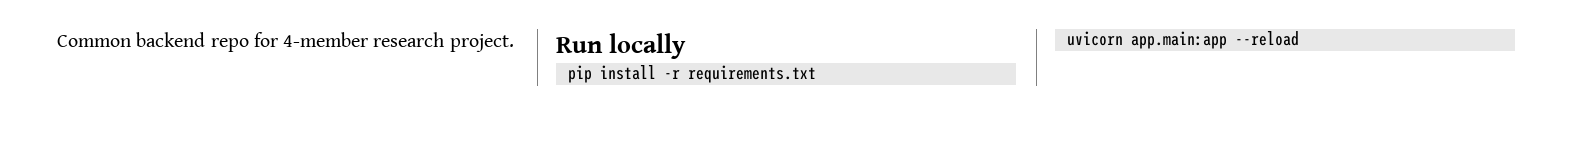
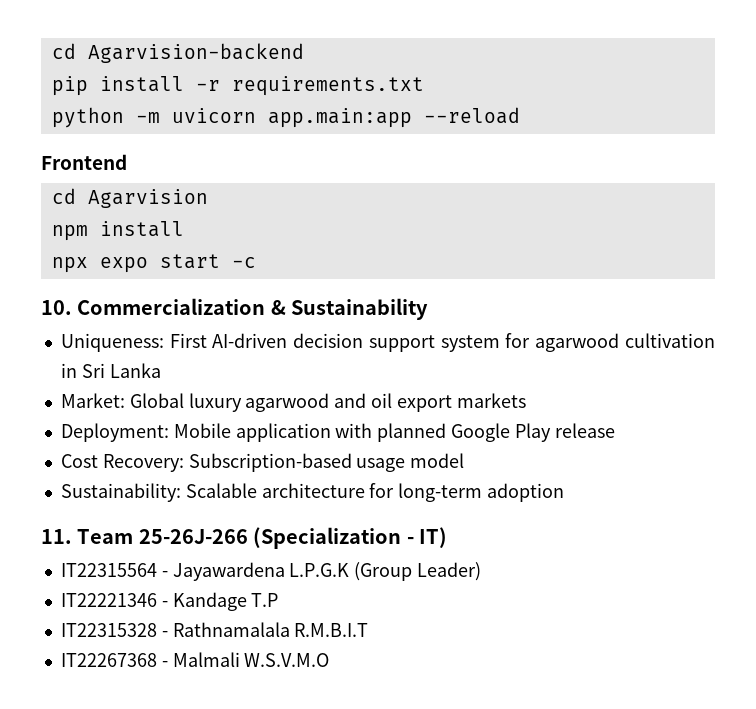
[57,32,514,52] [556,33,687,59] Common backend repo for 4-member research project. // Run locally -> [51,43,304,63] cd Agarvision-backend
(816, 74) none -> [51,107,160,128] python -m
(1299, 38) none -> [41,154,127,170] [51,188,208,208] [51,221,184,241] [51,254,256,273] [41,298,429,320] [60,333,716,352] [60,363,161,378] [60,393,526,412] [60,423,615,442] [60,453,465,472] [60,483,565,502] [41,527,447,549] [60,562,482,581] [60,592,279,611] [60,622,369,637] [60,652,330,667] // Frontend // cd Agarvision // npm install // npx expo start -c // 10. Commercialization & Sustainability // Uniqueness: First AI-driven decision support system for agarwood cultivation in Sri Lanka // Market: Global luxury agarwood and oil export markets // Deployment: Mobile application with planned Google Play release // Cost Recovery: Subscription-based usage model // Sustainability: Scalable architecture for long-term adoption // 11. Team 25-26J-266 (Specialization - IT) // IT22315564 - Jayawardena L.P.G.K (Group Leader) // IT22221346 - Kandage T.P // IT22315328 - Rathnamalala R.M.B.I.T // IT22267368 - Malmali W.S.V.M.O

